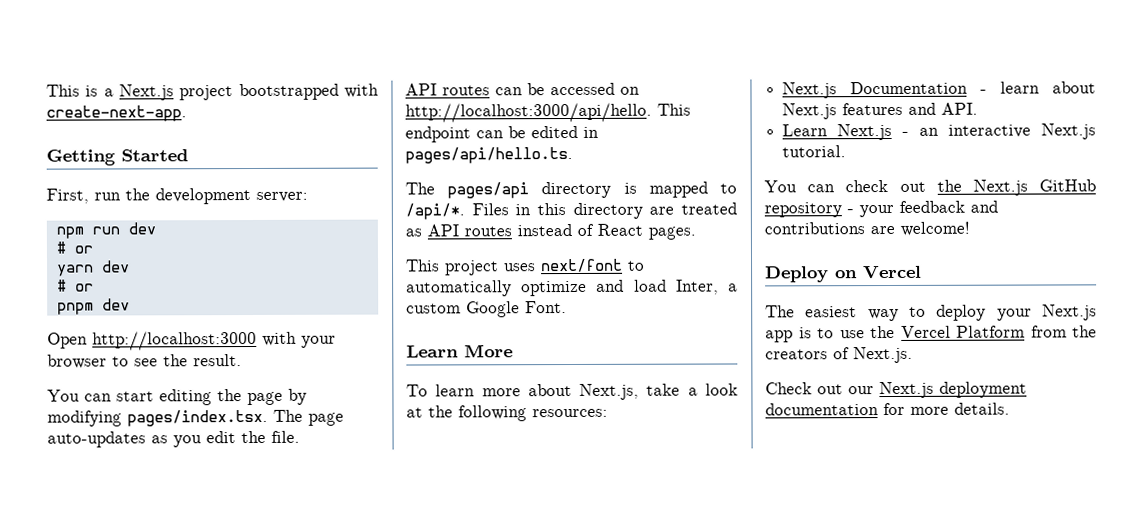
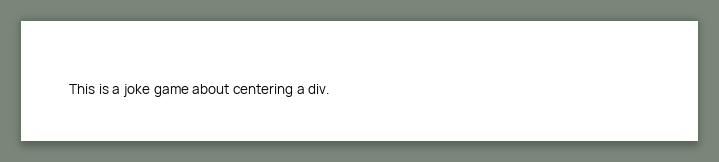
[119,83,379,101] [46,105,187,122] [46,149,188,166] [46,188,308,205] [55,222,156,239] [55,241,93,254] [56,260,130,277] [56,279,94,292] [56,298,130,315] [47,330,336,351] [47,354,242,369] [47,388,307,406] [47,409,344,427] [47,430,300,448] [405,82,640,96] [405,102,691,123] [405,125,599,143] [405,146,573,164] [405,181,737,199] [405,202,737,220] [405,223,696,240] [406,258,645,276] [406,279,738,297] [406,301,567,318] [406,344,513,358] [406,383,738,400] [406,405,608,422] [782,81,1096,99] [782,102,979,120] [782,123,1096,141] [782,145,847,158] [764,179,1096,196] [764,200,998,218] [764,221,970,236] [765,265,922,283] [765,304,1097,322] [765,325,1097,343] [765,346,913,364] [765,381,1027,399] [765,402,1010,416] Next.js project bootstrapped with create-next-app. // Getting Started // First, run the development server: // npm run dev // # or // yarn dev // # or // pnpm dev // Open http://localhost:3000 with your browser to see the result. // You can start editing the page by modifying pages/index.tsx. The page auto-updates as you edit the file. // API routes can be accessed on http://localhost:3000/api/hello. This endpoint can be edited in pages/api/hello.ts. // The pages/api directory is mapped to /api/*. Files in this directory are treated as API routes instead of React pages. // This project uses next/font to automatically optimize and load Inter, a custom Google Font. // Learn More // To learn more about Next.js, take a look at the following resources: // Next.js Documentation - learn about Next.js features and API. // Learn Next.js - an interactive Next.js tutorial. // You can check out the Next.js GitHub repository - your feedback and contributions are welcome! // Deploy on Vercel // The easiest way to deploy your Next.js app is to use the Vercel Platform from the creators of Next.js. // Check out our Next.js deployment documentation for more details. -> [122,84,330,97] joke game about centering a div.

